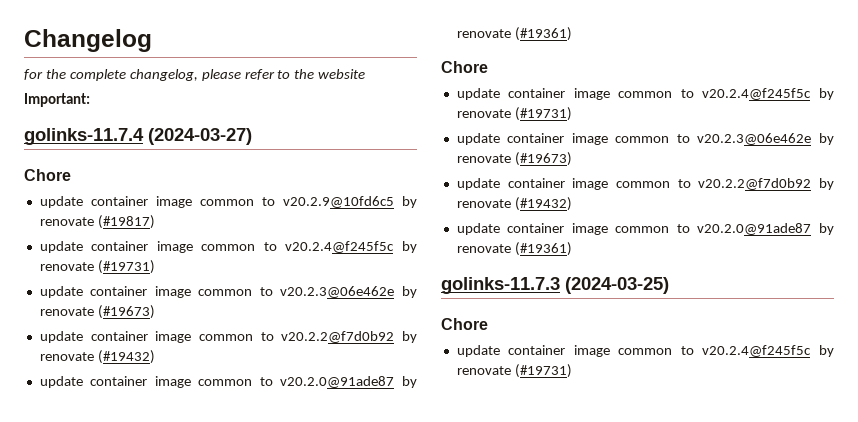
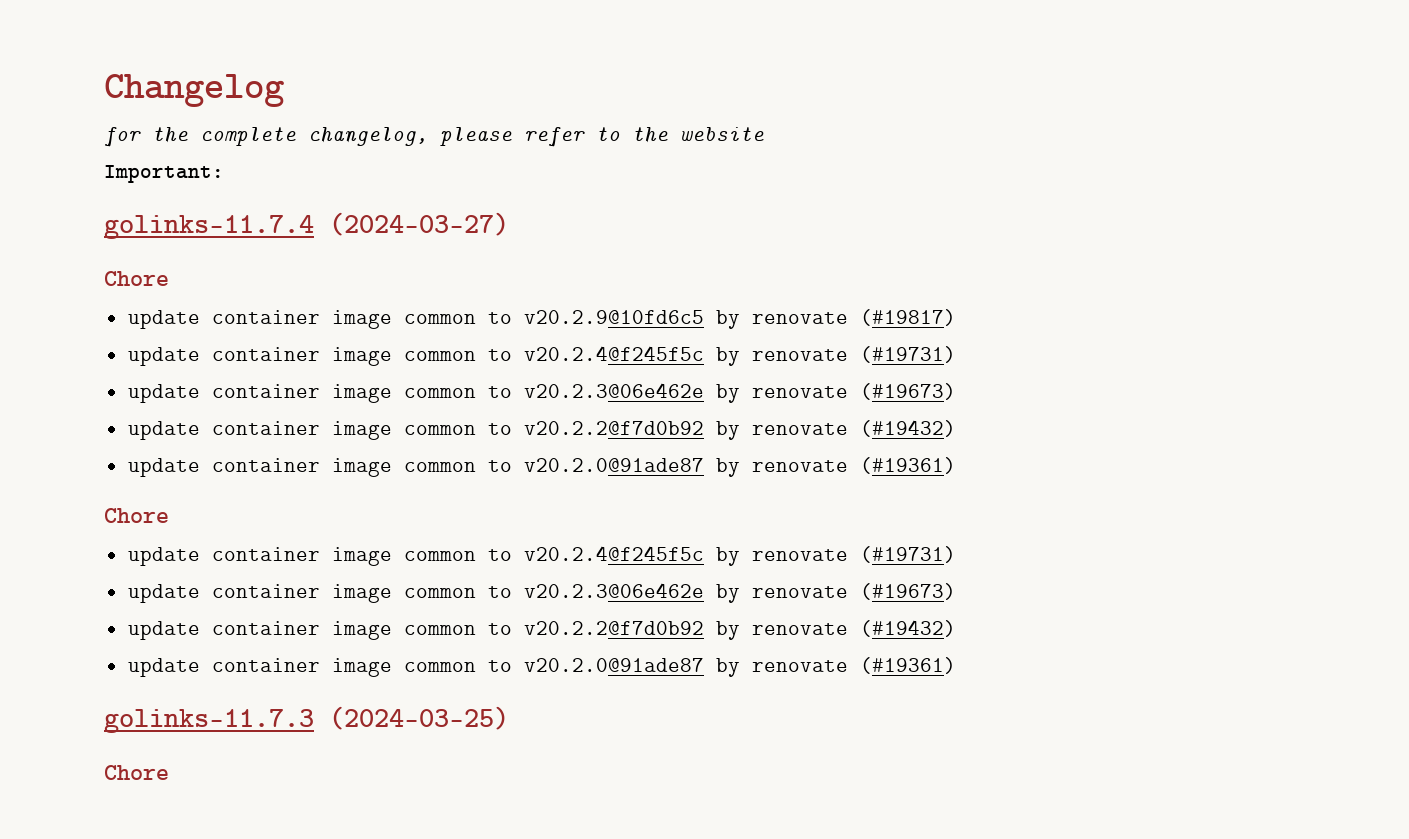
[456,345,834,357] [456,364,572,378] // update container image common to v20.2.4@f245f5c by renovate (#19731) -> (169, 772) none

